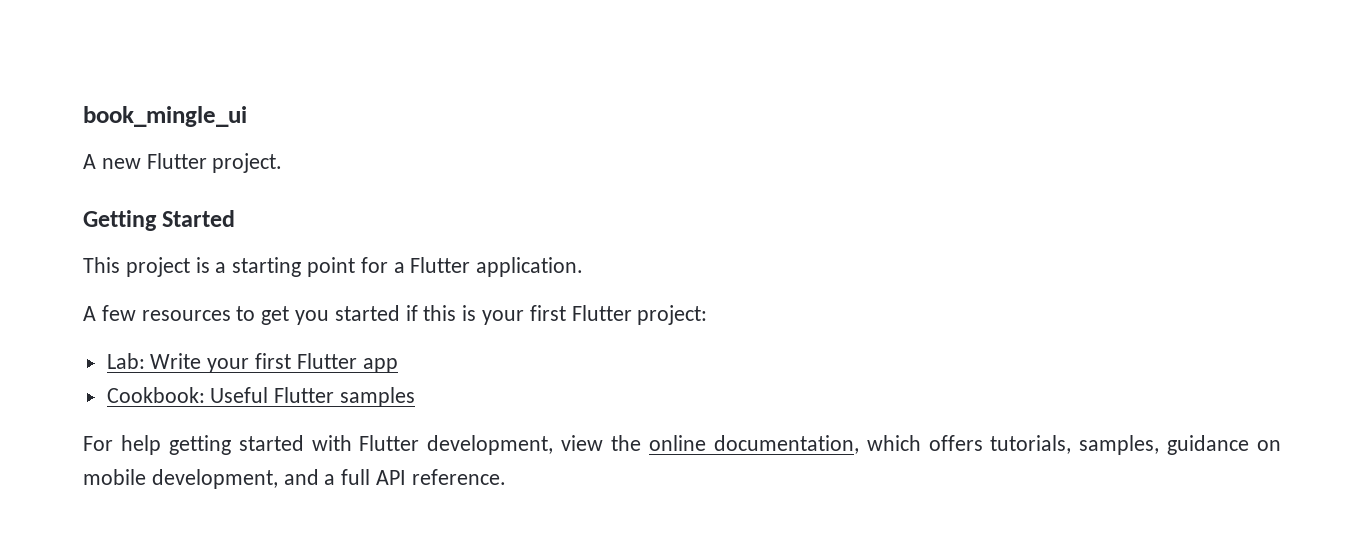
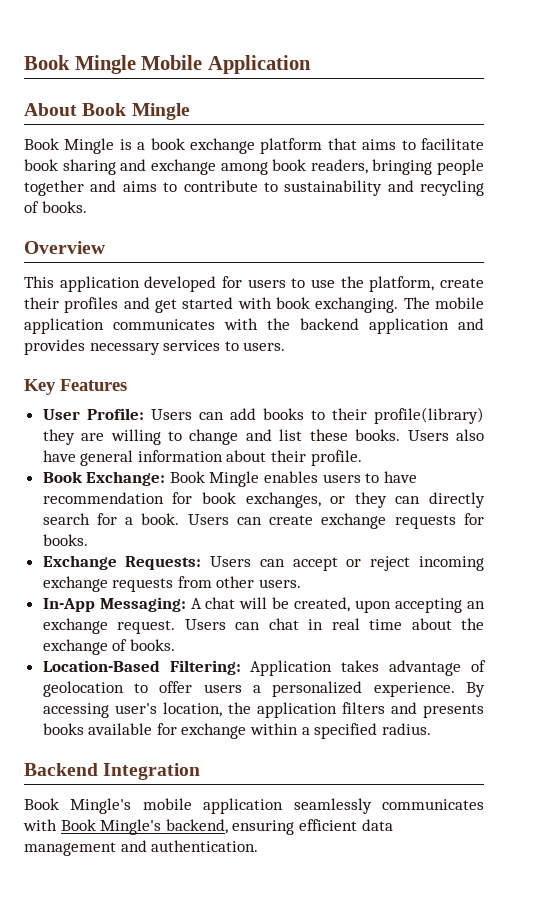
[83,106,247,127] [83,153,283,173] [83,210,236,231] [83,257,584,277] [83,305,708,325] [106,353,398,373] [106,387,416,407] [83,435,1281,455] [83,469,506,489] book_mingle_ui // A new Flutter project. // Getting Started // This project is a starting point for a Flutter application. // A few resources to get you started if this is your first Flutter project: // Lab: Write your first Flutter app // Cookbook: Useful Flutter samples // For help getting started with Flutter development, view the online documentation, which offers tutorials, samples, guidance on mobile development, and a full API reference. -> [24,55,311,74] [24,103,190,120] [24,138,484,154] [24,159,484,175] [24,180,484,196] [24,201,87,213] [24,241,105,254] [24,276,485,292] [24,297,484,313] [24,318,484,334] [24,339,286,355] [24,379,127,395] [42,407,484,424] [42,429,485,445] [42,450,362,466] [42,471,417,487] [42,492,485,508] [42,513,484,529] [42,534,88,546] [42,555,485,571] [42,576,302,592] [42,597,485,613] [42,618,484,634] [42,639,175,655] [42,660,487,676] [42,681,485,697] [42,702,484,718] [42,723,431,739] [24,763,201,780] [24,798,484,814] [23,819,393,835] [24,840,259,856] Book Mingle Mobile Application // About Book Mingle // Book Mingle is a book exchange platform that aims to facilitate book sharing and exchange among book readers, bringing people together and aims to contribute to sustainability and recycling of books. // Overview // This application developed for users to use the platform, create their profiles and get started with book exchanging. The mobile application communicates with the backend application and provides necessary services to users. // Key Features // User Profile: Users can add books to their profile(library) they are willing to change and list these books. Users also have general information about their profile. // Book Exchange: Book Mingle enables users to have recommendation for book exchanges, or they can directly search for a book. Users can create exchange requests for books. // Exchange Requests: Users can accept or reject incoming exchange requests from other users. // In-App Messaging: A chat will be created, upon accepting an exchange request. Users can chat in real time about the exchange of books. // Location-Based Filtering: Application takes advantage of geolocation to offer users a personalized experience. By accessing user's location, the application filters and presents books available for exchange within a specified radius. // Backend Integration // Book Mingle's mobile application seamlessly communicates with Book Mingle's backend, ensuring efficient data management and authentication.

